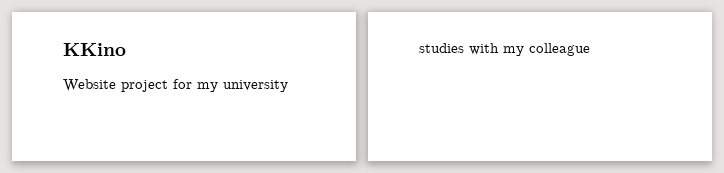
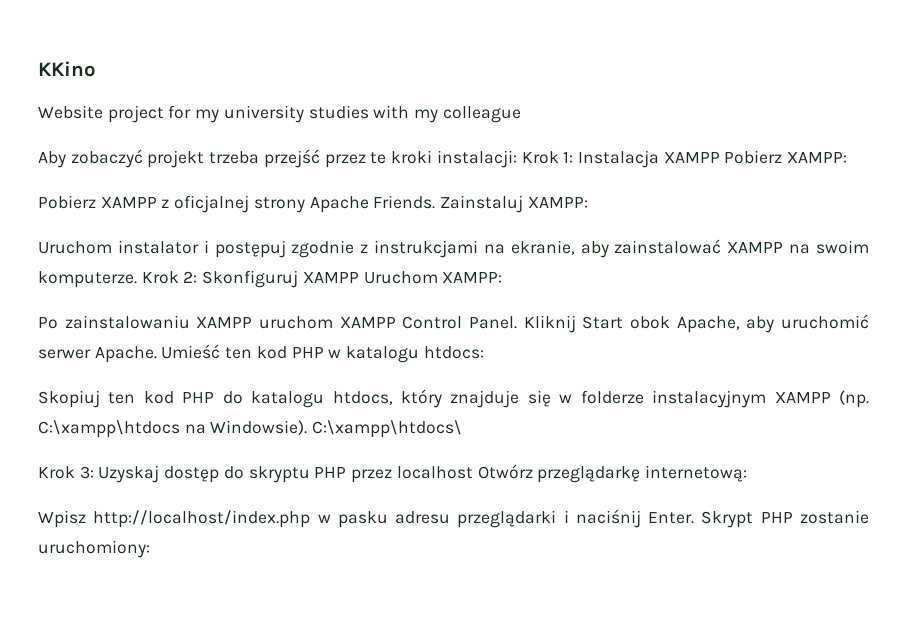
(590, 49) none -> [38,149,848,168] [38,195,588,213] [38,239,869,258] [38,270,503,288] [38,314,869,333] [38,344,484,363] [38,389,870,408] [38,420,463,438] [38,464,747,483] [38,509,869,528] [38,540,150,558] // Aby zobaczyć projekt trzeba przejść przez te kroki instalacji: Krok 1: Instalacja XAMPP Pobierz XAMPP: // Pobierz XAMPP z oficjalnej strony Apache Friends. Zainstaluj XAMPP: // Uruchom instalator i postępuj zgodnie z instrukcjami na ekranie, aby zainstalować XAMPP na swoim komputerze. Krok 2: Skonfiguruj XAMPP Uruchom XAMPP: // Po zainstalowaniu XAMPP uruchom XAMPP Control Panel. Kliknij Start obok Apache, aby uruchomić serwer Apache. Umieść ten kod PHP w katalogu htdocs: // Skopiuj ten kod PHP do katalogu htdocs, który znajduje się w folderze instalacyjnym XAMPP (np. C:\xampp\htdocs na Windowsie). C:\xampp\htdocs\ // Krok 3: Uzyskaj dostęp do skryptu PHP przez localhost Otwórz przeglądarkę internetową: // Wpisz http://localhost/index.php w pasku adresu przeglądarki i naciśnij Enter. Skrypt PHP zostanie uruchomiony:

